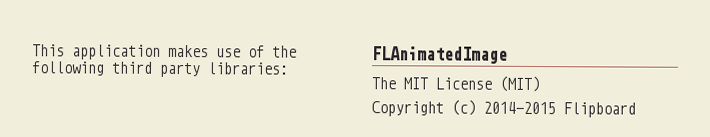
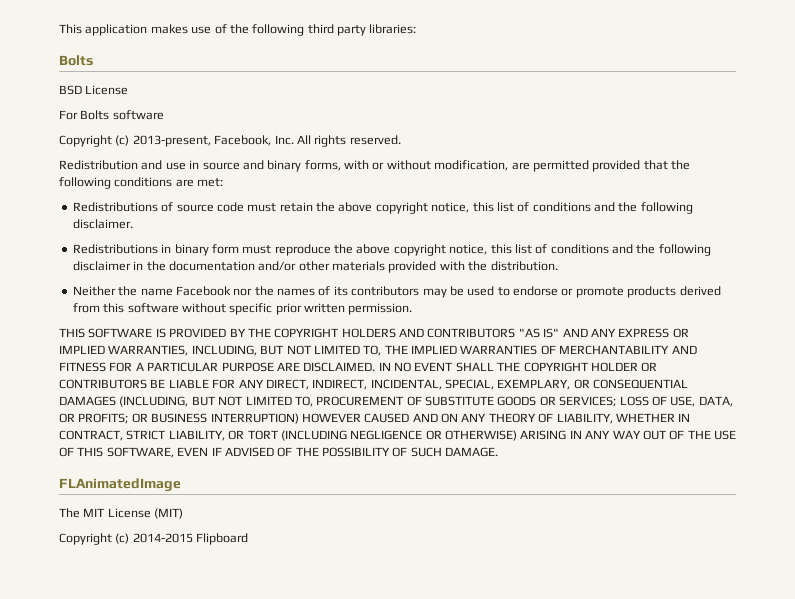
(289, 68) none -> [59,55,93,66] [59,85,129,95] [59,110,164,120] [59,135,401,147] [59,160,690,172] [59,177,224,189] [72,202,693,214] [72,219,133,229] [72,244,711,256] [72,261,558,273] [72,286,721,298] [72,303,413,315] [59,328,689,338] [59,345,697,356] [59,362,658,372] [59,379,689,390] [59,396,733,407] [59,413,691,424] [59,430,736,441] [59,447,499,458] // Bolts // BSD License // For Bolts software // Copyright (c) 2013-present, Facebook, Inc. All rights reserved. // Redistribution and use in source and binary forms, with or without modification, are permitted provided that the following conditions are met: // Redistributions of source code must retain the above copyright notice, this list of conditions and the following disclaimer. // Redistributions in binary form must reproduce the above copyright notice, this list of conditions and the following disclaimer in the documentation and/or other materials provided with the distribution. // Neither the name Facebook nor the names of its contributors may be used to endorse or promote products derived from this software without specific prior written permission. // THIS SOFTWARE IS PROVIDED BY THE COPYRIGHT HOLDERS AND CONTRIBUTORS "AS IS" AND ANY EXPRESS OR IMPLIED WARRANTIES, INCLUDING, BUT NOT LIMITED TO, THE IMPLIED WARRANTIES OF MERCHANTABILITY AND FITNESS FOR A PARTICULAR PURPOSE ARE DISCLAIMED. IN NO EVENT SHALL THE COPYRIGHT HOLDER OR CONTRIBUTORS BE LIABLE FOR ANY DIRECT, INDIRECT, INCIDENTAL, SPECIAL, EXEMPLARY, OR CONSEQUENTIAL DAMAGES (INCLUDING, BUT NOT LIMITED TO, PROCUREMENT OF SUBSTITUTE GOODS OR SERVICES; LOSS OF USE, DATA, OR PROFITS; OR BUSINESS INTERRUPTION) HOWEVER CAUSED AND ON ANY THEORY OF LIABILITY, WHETHER IN CONTRACT, STRICT LIABILITY, OR TORT (INCLUDING NEGLIGENCE OR OTHERWISE) ARISING IN ANY WAY OUT OF THE USE OF THIS SOFTWARE, EVEN IF ADVISED OF THE POSSIBILITY OF SUCH DAMAGE.

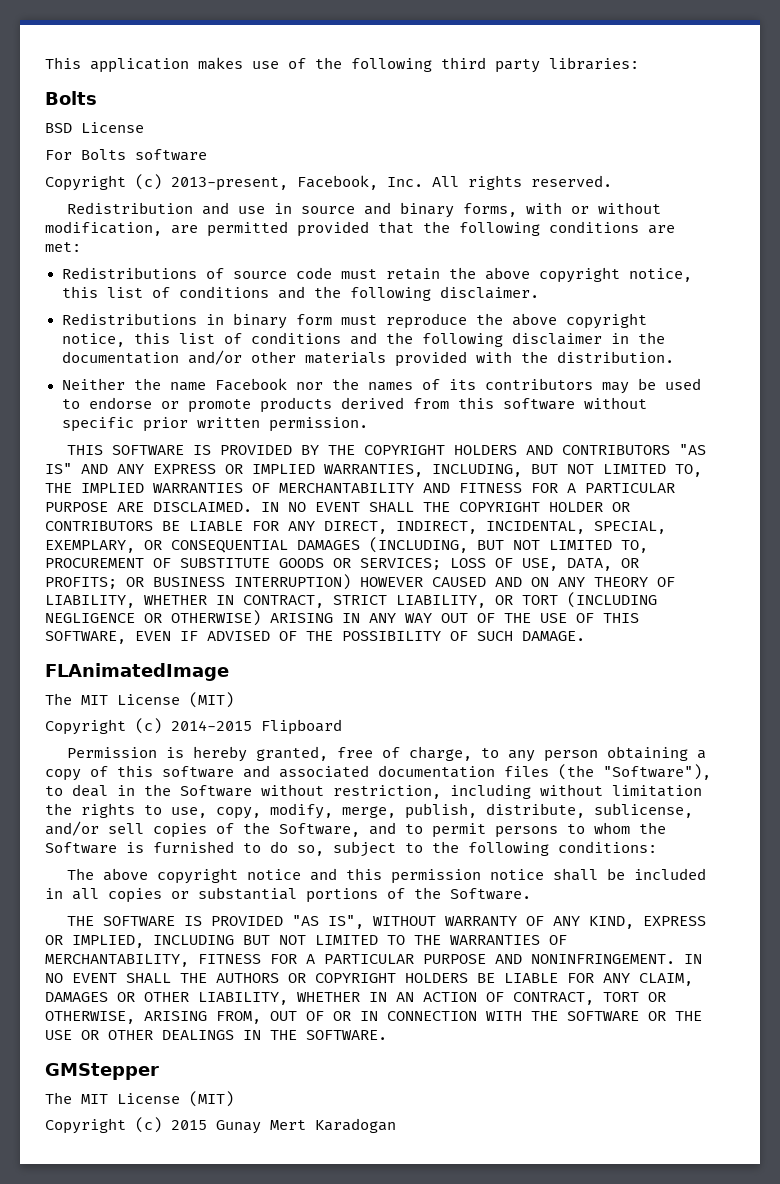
(249, 539) none -> [67,746,707,762] [45,764,711,781] [45,784,702,799] [45,803,693,819] [45,821,666,838] [45,841,657,857] [67,868,707,884] [45,887,531,903] [67,915,707,929] [45,935,567,948] [45,954,702,967] [45,973,693,986] [45,992,666,1005] [45,1011,702,1024] [45,1030,387,1040] [45,1063,159,1080] [45,1091,234,1107] [45,1117,396,1134] // Permission is hereby granted, free of charge, to any person obtaining a copy of this software and associated documentation files (the "Software"), to deal in the Software without restriction, including without limitation the rights to use, copy, modify, merge, publish, distribute, sublicense, and/or sell copies of the Software, and to permit persons to whom the Software is furnished to do so, subject to the following conditions: // The above copyright notice and this permission notice shall be included in all copies or substantial portions of the Software. // THE SOFTWARE IS PROVIDED "AS IS", WITHOUT WARRANTY OF ANY KIND, EXPRESS OR IMPLIED, INCLUDING BUT NOT LIMITED TO THE WARRANTIES OF MERCHANTABILITY, FITNESS FOR A PARTICULAR PURPOSE AND NONINFRINGEMENT. IN NO EVENT SHALL THE AUTHORS OR COPYRIGHT HOLDERS BE LIABLE FOR ANY CLAIM, DAMAGES OR OTHER LIABILITY, WHETHER IN AN ACTION OF CONTRACT, TORT OR OTHERWISE, ARISING FROM, OUT OF OR IN CONNECTION WITH THE SOFTWARE OR THE USE OR OTHER DEALINGS IN THE SOFTWARE. // GMStepper // The MIT License (MIT) // Copyright (c) 2015 Gunay Mert Karadogan

